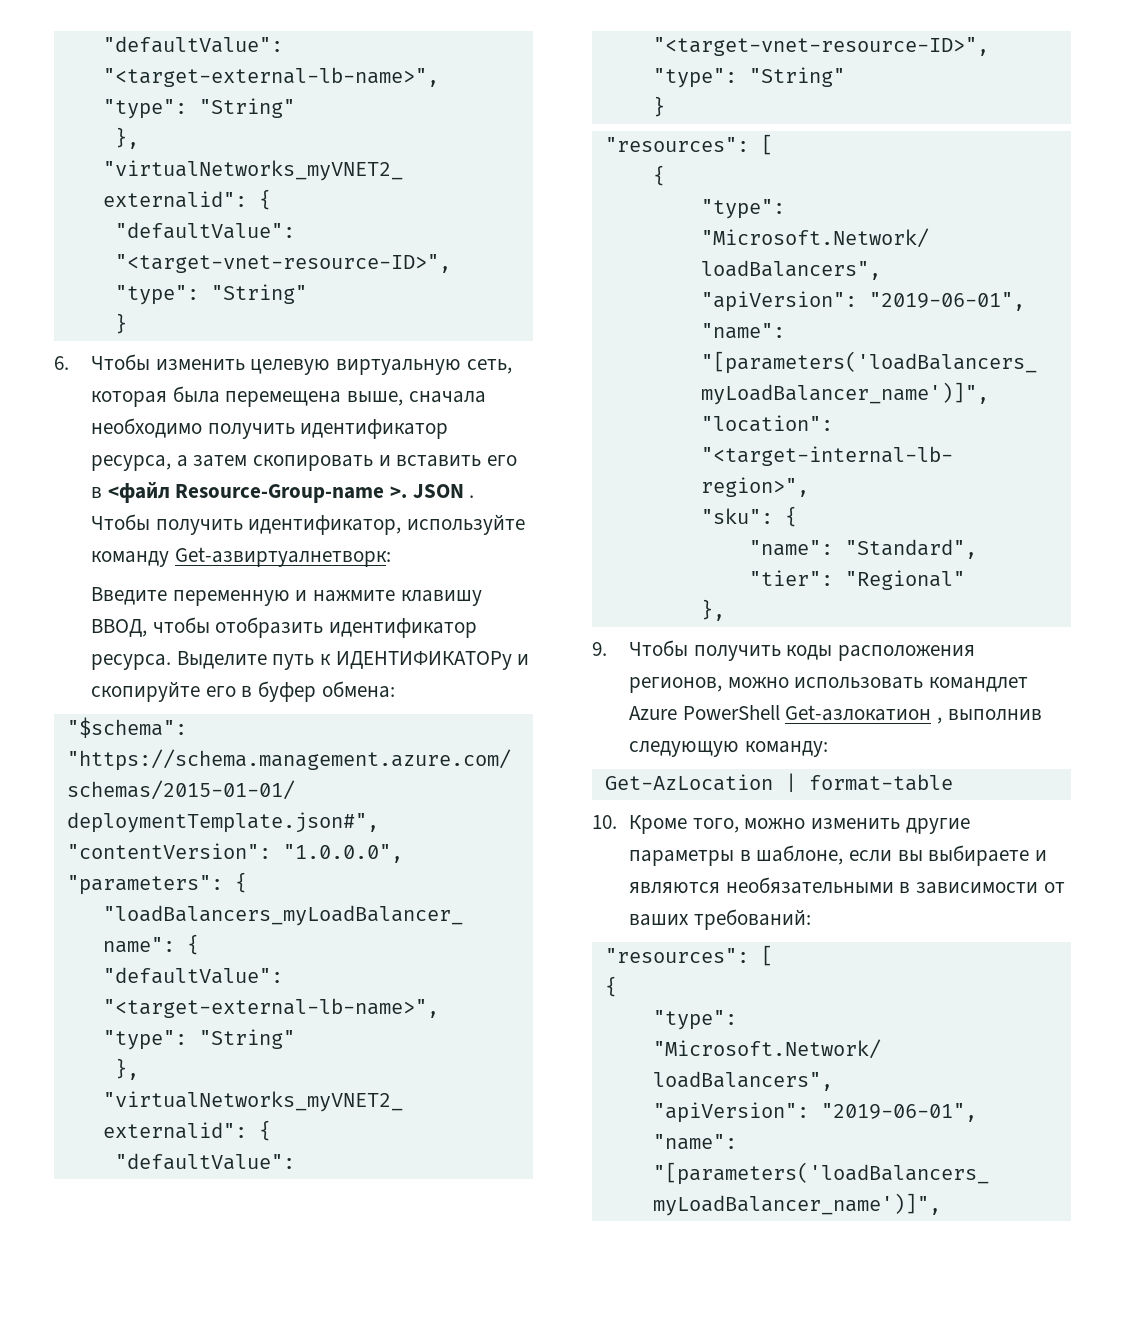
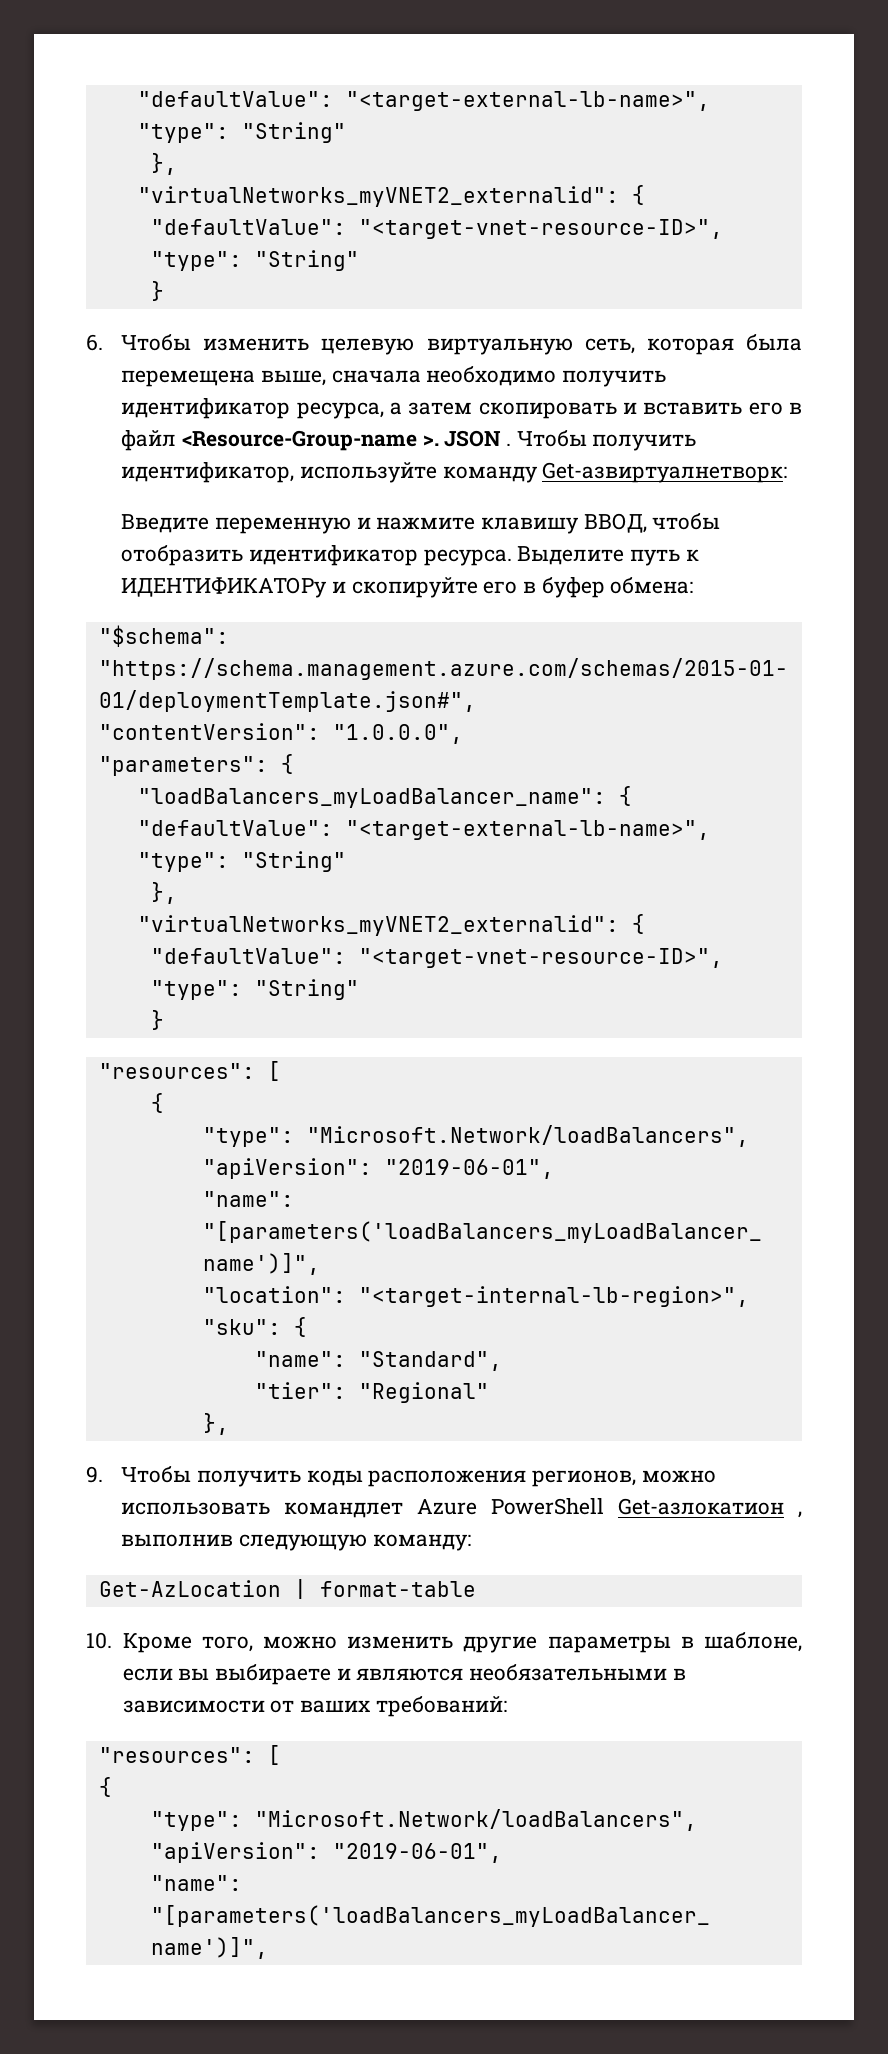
[107,482,385,503] <файл Resource-Group-name -> [121,430,417,451] файл <Resource-Group-name

